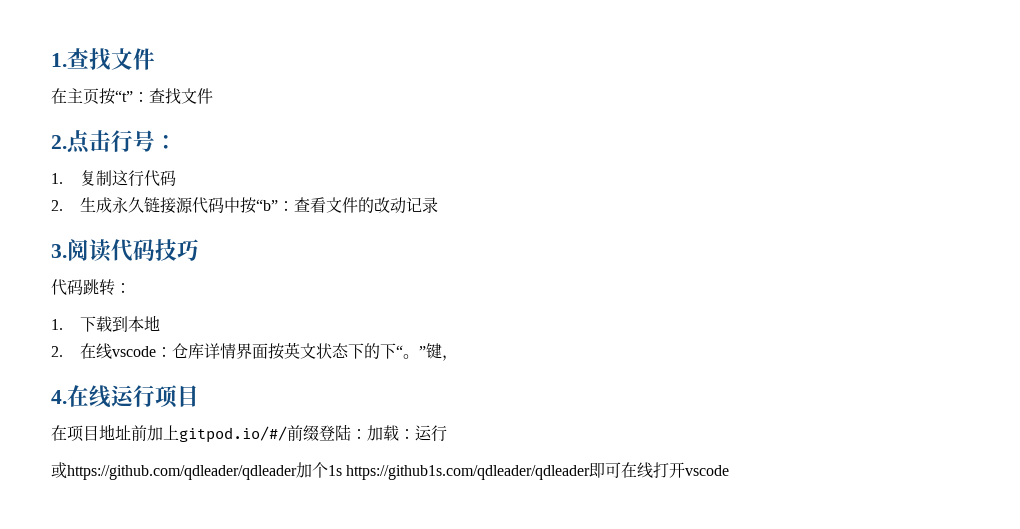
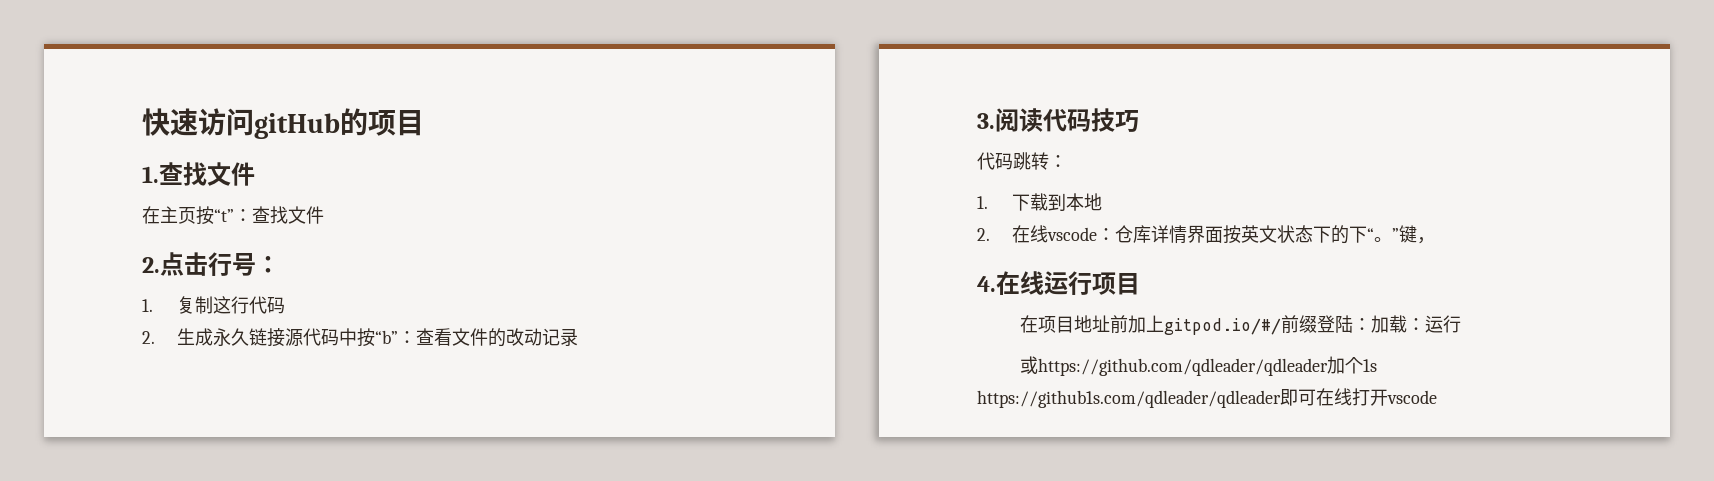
(51, 60) none -> [142,108,424,139] 快速访问gitHub的项目 //

